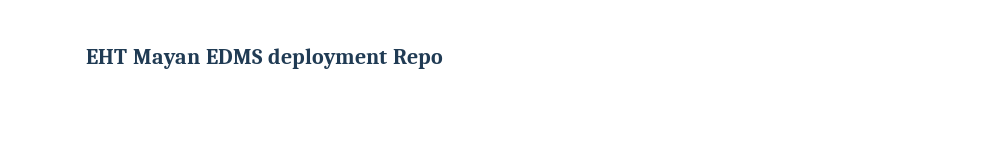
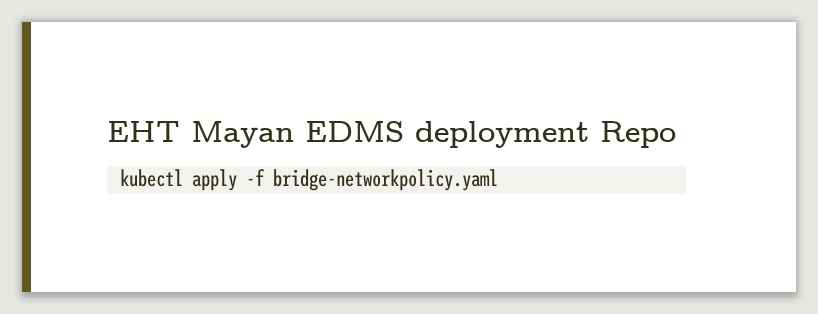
(443, 59) none -> [119,169,498,191] // kubectl apply -f bridge-networkpolicy.yaml

